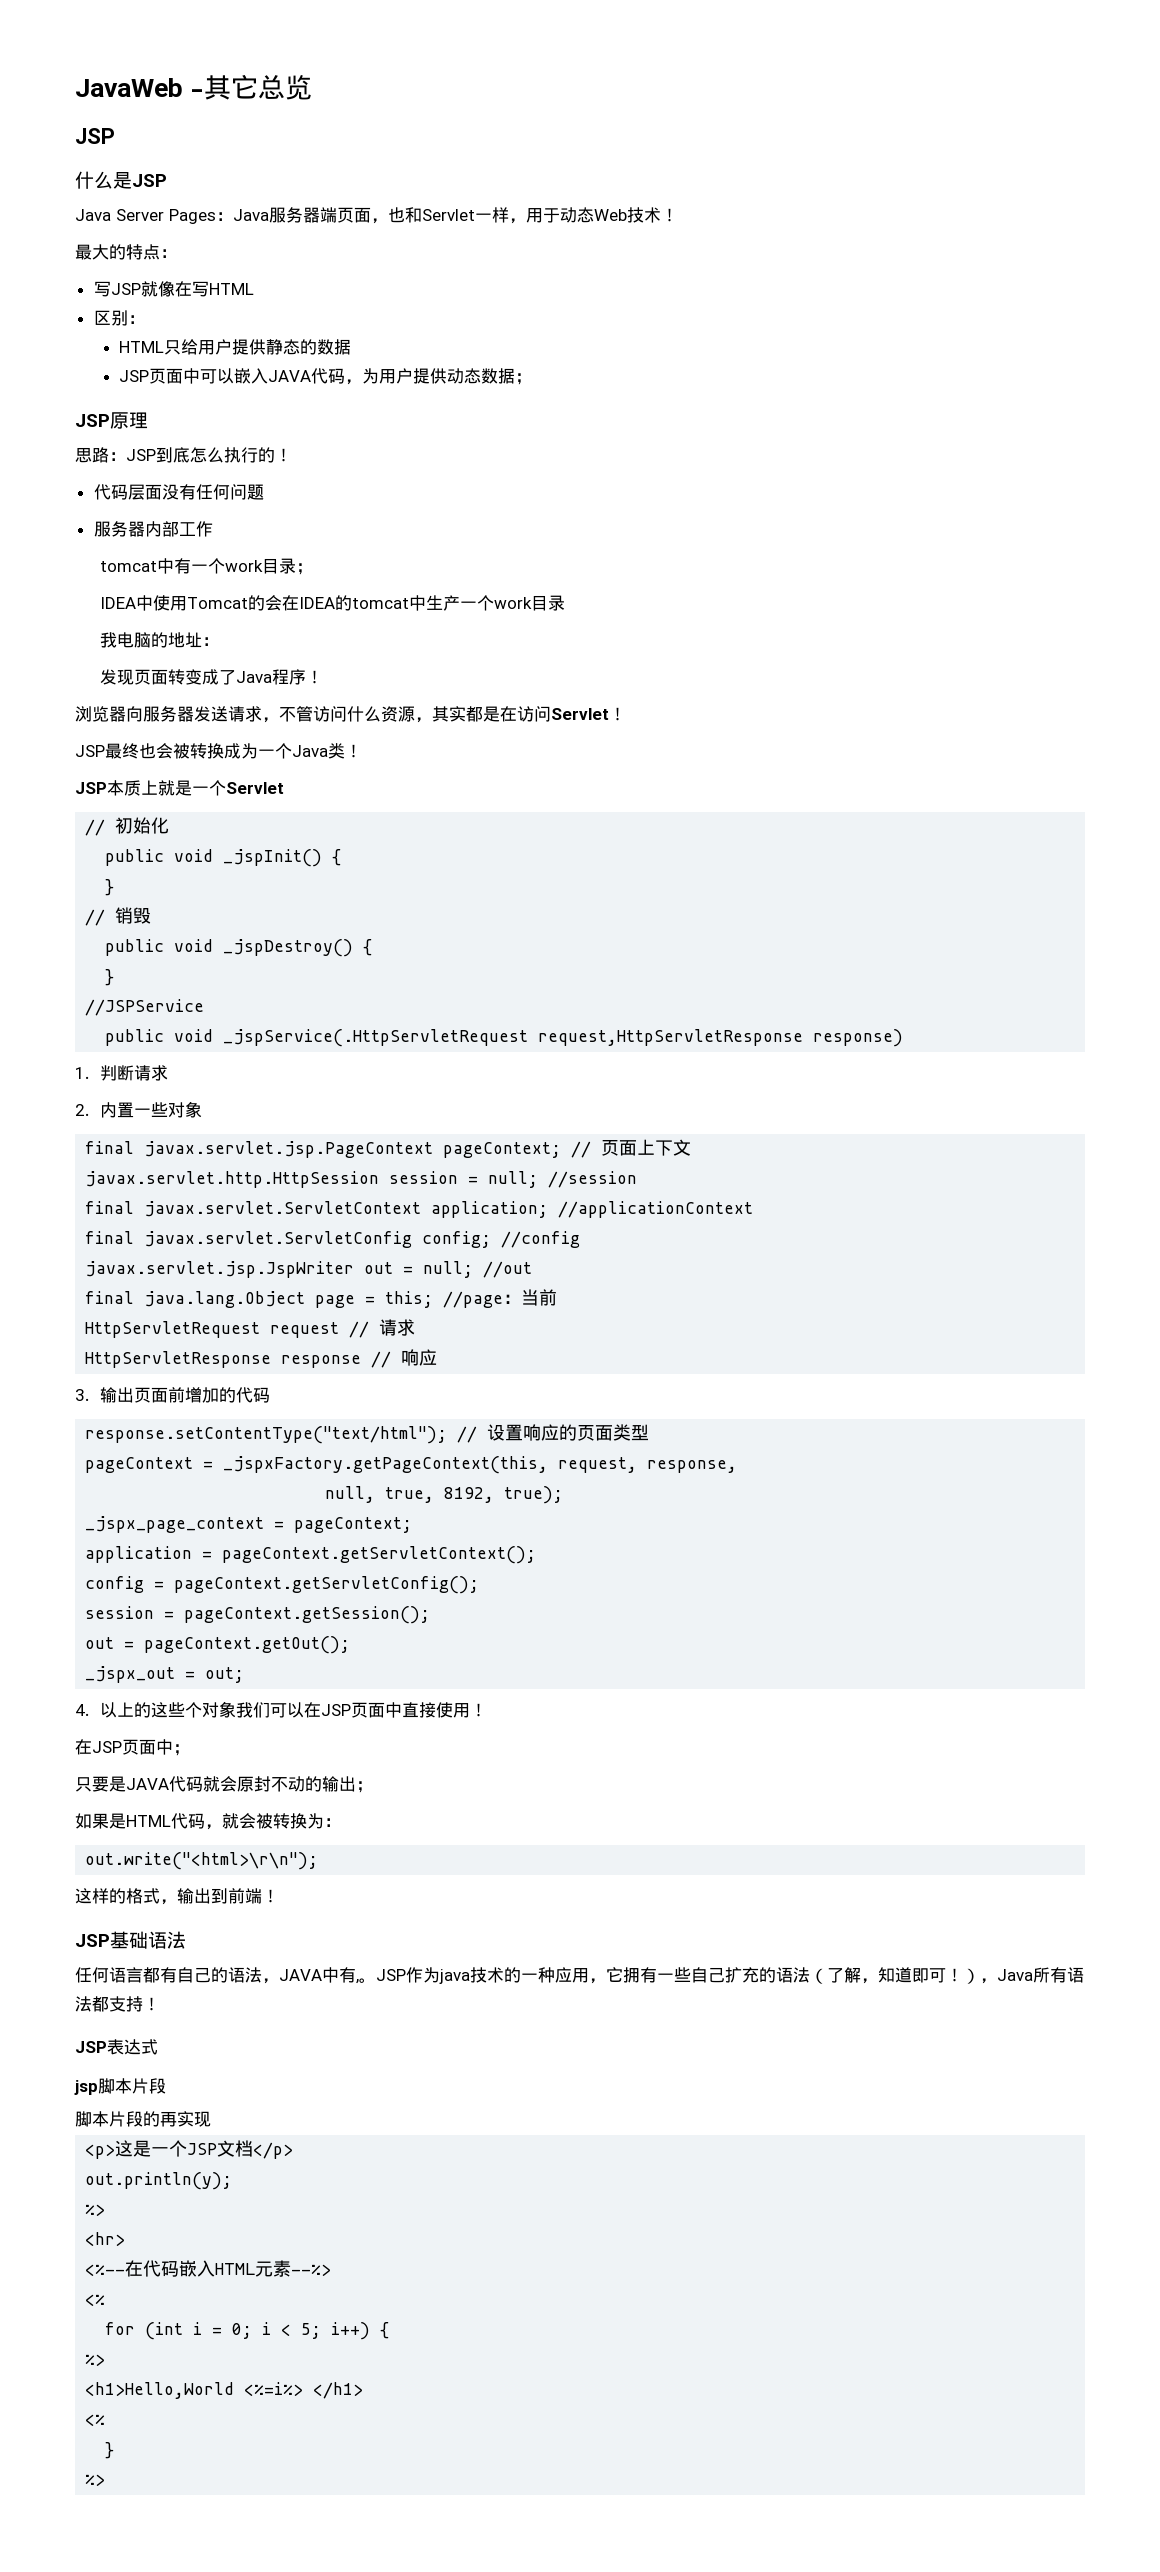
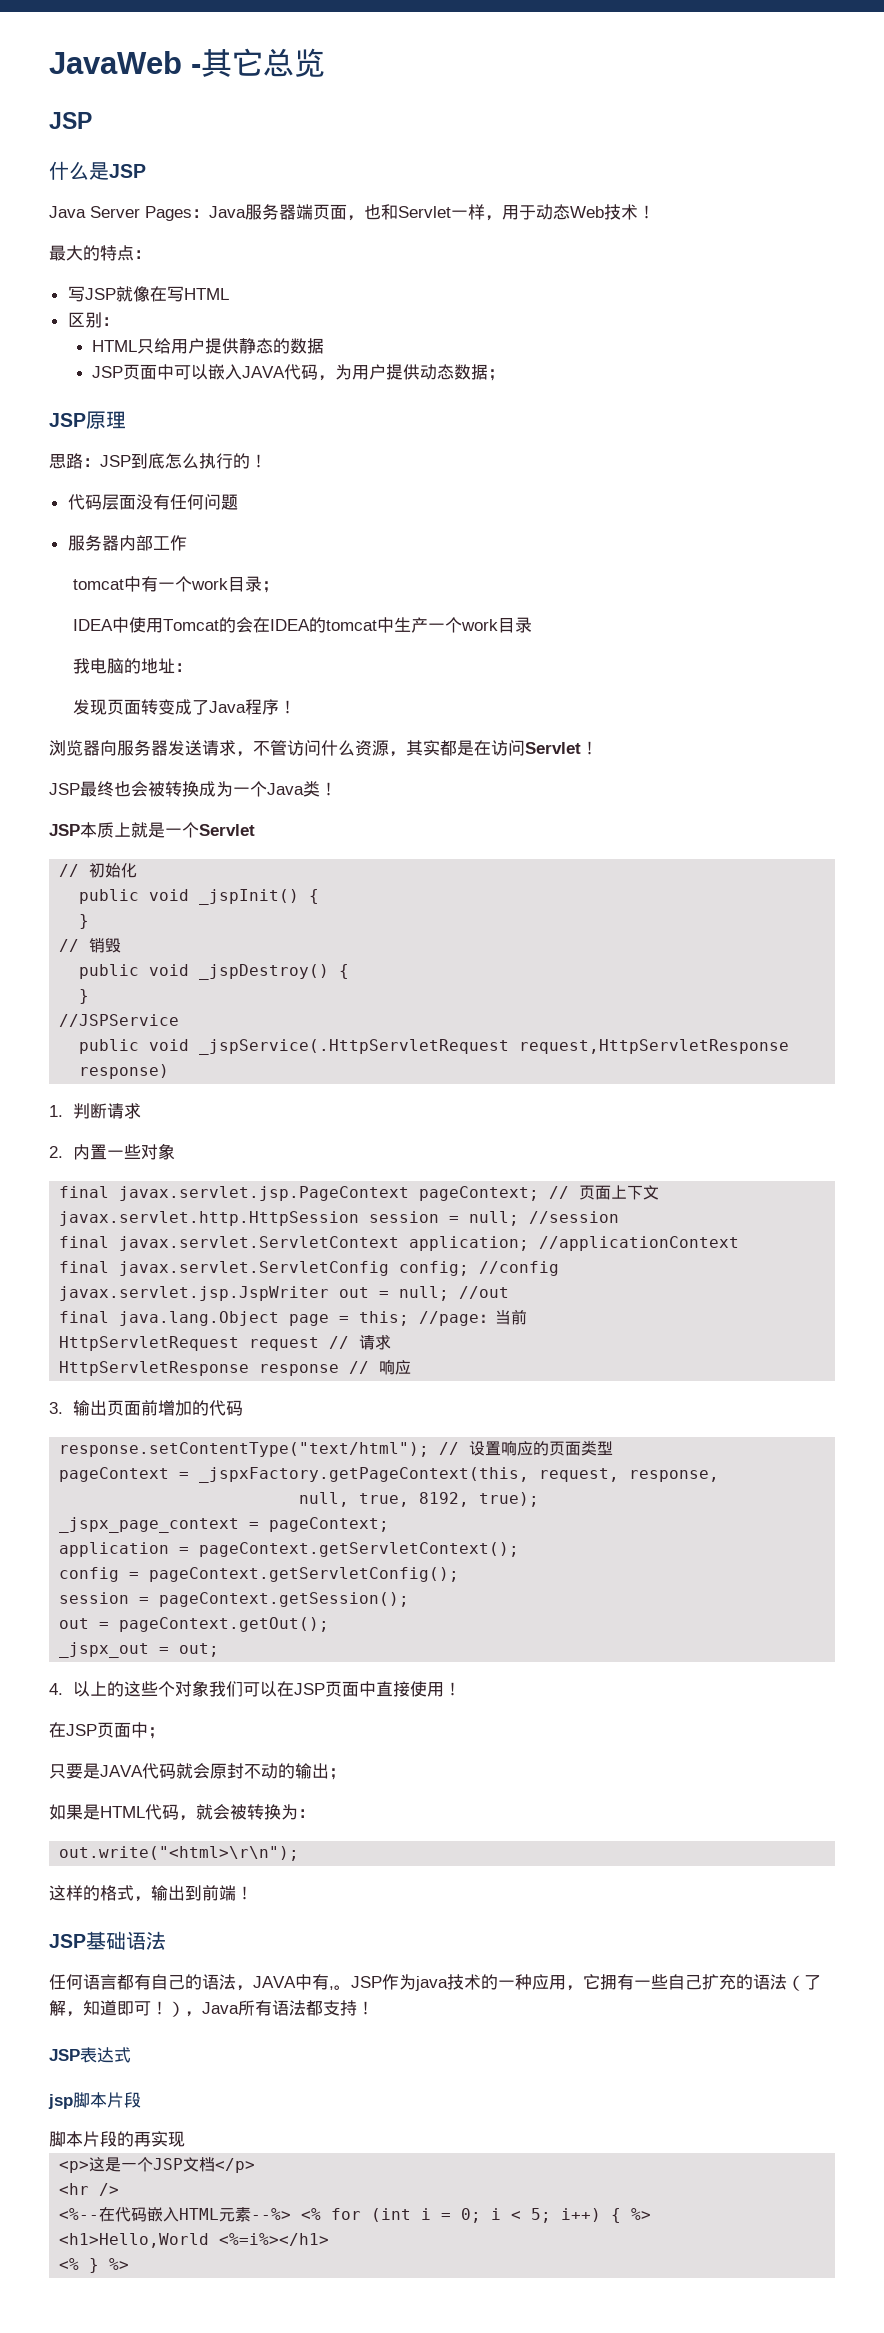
[85,2172,233,2190] [85,2204,106,2216] [85,2232,126,2246] out.println(y); // %> // <hr> -> [59,2183,120,2196] <hr />
[85,2294,106,2306] // <% // -> [301,2208,322,2220] <%
(390, 2330) // -> (622, 2215) none
[244,2382,364,2399] [85,2414,106,2426] [105,2442,115,2459] <%=i%> </h1> // <% // } // -> [219,2233,330,2246] [59,2258,100,2273] <%=i%></h1> // <% }

